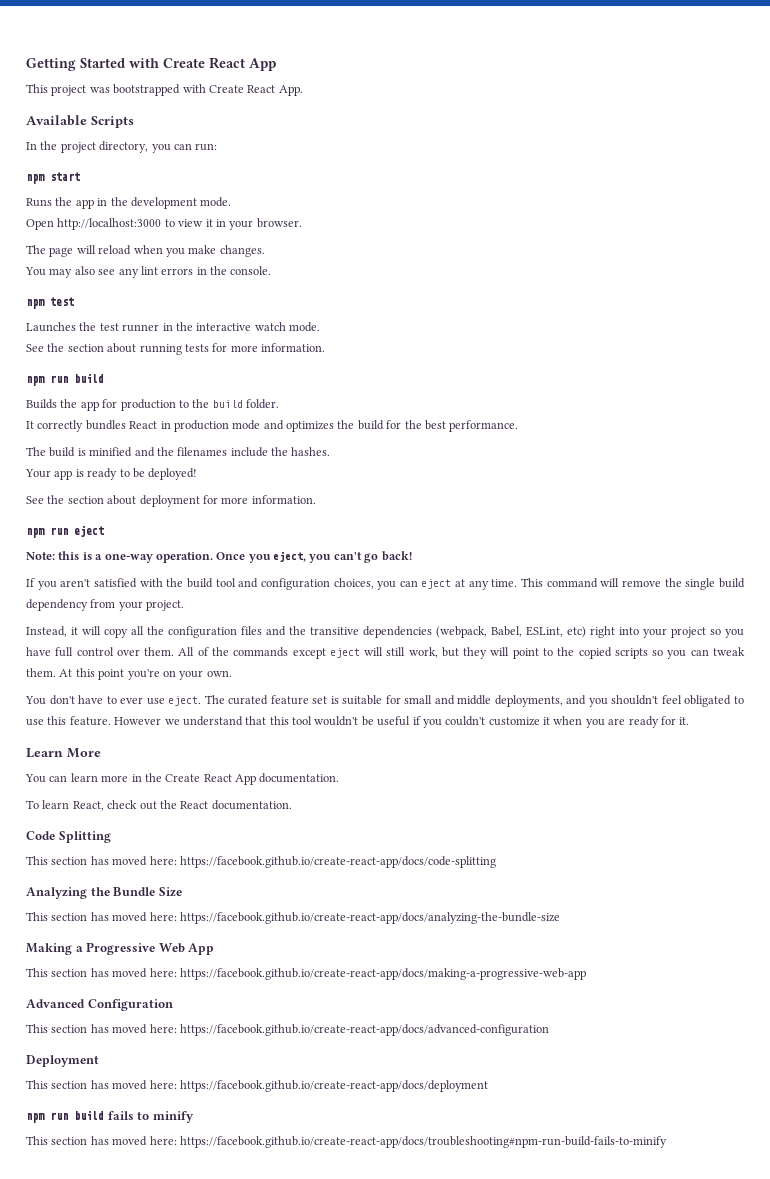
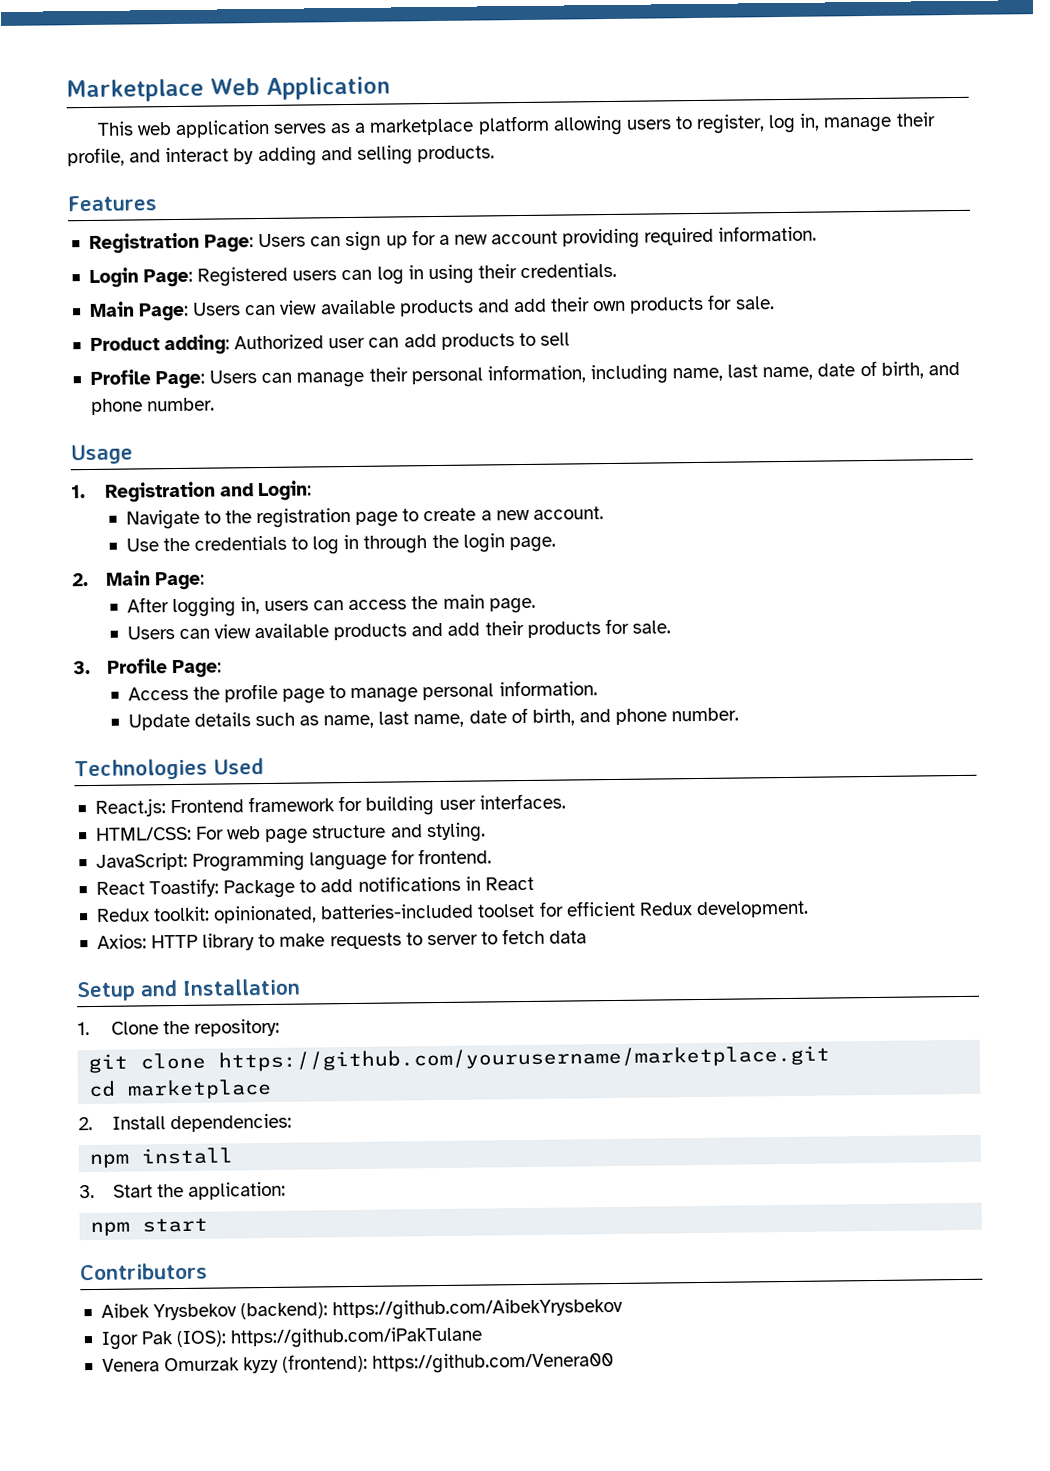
[26,57,276,71] [26,84,303,96] [26,115,134,128] [26,141,218,153] [26,172,80,184] [26,197,232,209] [26,218,302,230] [26,245,265,257] [25,266,272,278] [26,297,74,309] [26,322,320,332] [26,343,325,355] [26,373,104,386] [26,399,279,411] [26,420,519,432] [26,447,331,457] [25,468,198,480] [26,495,316,507] [26,525,104,538] [26,551,412,563] [26,578,746,590] [26,599,185,611] [26,626,744,638] [26,647,745,659] [26,668,232,680] [25,695,744,707] [26,716,690,728] [26,748,101,758] [25,773,340,785] [26,800,292,811] [26,831,111,843] [26,856,496,868] [26,887,182,899] [26,912,560,924] [26,942,215,955] [26,968,586,980] [26,999,173,1011] [26,1024,549,1036] [26,1055,99,1067] [26,1080,488,1092] [26,1110,194,1123] [26,1136,667,1148] Getting Started with Create React App // This project was bootstrapped with Create React App. // Available Scripts // In the project directory, you can run: // npm start // Runs the app in the development mode. // Open http://localhost:3000 to view it in your browser. // The page will reload when you make changes. // You may also see any lint errors in the console. // npm test // Launches the test runner in the interactive watch mode. // See the section about running tests for more information. // npm run build // Builds the app for production to the build folder. // It correctly bundles React in production mode and optimizes the build for the best performance. // The build is minified and the filenames include the hashes. // Your app is ready to be deployed! // See the section about deployment for more information. // npm run eject // Note: this is a one-way operation. Once you eject, you can't go back! // If you aren't satisfied with the build tool and configuration choices, you can eject at any time. This command will remove the single build dependency from your project. // Instead, it will copy all the configuration files and the transitive dependencies (webpack, Babel, ESLint, etc) right into your project so you have full control over them. All of the commands except eject will still work, but they will point to the copied scripts so you can tweak them. At this point you're on your own. // You don't have to ever use eject. The curated feature set is suitable for small and middle deployments, and you shouldn't feel obligated to use this feature. However we understand that this tool wouldn't be useful if you couldn't customize it when you are ready for it. // Learn More // You can learn more in the Create React App documentation. // To learn React, check out the React documentation. // Code Splitting // This section has moved here: https://facebook.github.io/create-react-app/docs/code-splitting // Analyzing the Bundle Size // This section has moved here: https://facebook.github.io/create-react-app/docs/analyzing-the-bundle-size // Making a Progressive Web App // This section has moved here: https://facebook.github.io/create-react-app/docs/making-a-progressive-web-app // Advanced Configuration // This section has moved here: https://facebook.github.io/create-react-app/docs/advanced-configuration // Deployment // This section has moved here: https://facebook.github.io/create-react-app/docs/deployment // npm run build fails to minify // This section has moved here: https://facebook.github.io/create-react-app/docs/troubleshooting#npm-run-build-fails-to-minify -> [66,76,391,103] [96,112,936,138] [67,145,495,167] [67,195,157,212] [88,225,818,254] [88,262,618,288] [88,294,775,322] [89,332,570,356] [89,360,960,390] [90,397,216,415] [70,444,133,465] [71,480,312,503] [125,506,604,530] [125,533,556,555] [72,570,205,591] [126,594,536,618] [126,618,671,641] [73,658,222,679] [127,680,598,704] [127,707,740,731] [74,758,264,781] [94,793,566,817] [95,822,486,844] [95,848,493,872] [95,875,534,899] [95,900,809,924] [96,928,588,951] [76,978,300,1002] [77,1018,280,1037] [88,1045,831,1074] [88,1078,273,1100] [78,1113,292,1133] [89,1147,234,1169] [79,1181,286,1200] [90,1217,209,1237] [80,1262,208,1281] [100,1297,624,1321] [100,1326,484,1350] [101,1352,615,1374] Marketplace Web Application // This web application serves as a marketplace platform allowing users to register, log in, manage their profile, and interact by adding and selling products. // Features // Registration Page: Users can sign up for a new account providing required information. // Login Page: Registered users can log in using their credentials. // Main Page: Users can view available products and add their own products for sale. // Product adding: Authorized user can add products to sell // Profile Page: Users can manage their personal information, including name, last name, date of birth, and phone number. // Usage // 1. Registration and Login: // Navigate to the registration page to create a new account. // Use the credentials to log in through the login page. // 2. Main Page: // After logging in, users can access the main page. // Users can view available products and add their products for sale. // 3. Profile Page: // Access the profile page to manage personal information. // Update details such as name, last name, date of birth, and phone number. // Technologies Used // React.js: Frontend framework for building user interfaces. // HTML/CSS: For web page structure and styling. // JavaScript: Programming language for frontend. // React Toastify: Package to add notifications in React // Redux toolkit: opinionated, batteries-included toolset for efficient Redux development. // Axios: HTTP library to make requests to server to fetch data // Setup and Installation // 1. Clone the repository: // git clone https://github.com/yourusername/marketplace.git // cd marketplace // 2. Install dependencies: // npm install // 3. Start the application: // npm start // Contributors // Aibek Yrysbekov (backend): https://github.com/AibekYrysbekov // Igor Pak (IOS): https://github.com/iPakTulane // Venera Omurzak kyzy (frontend): https://github.com/Venera00

